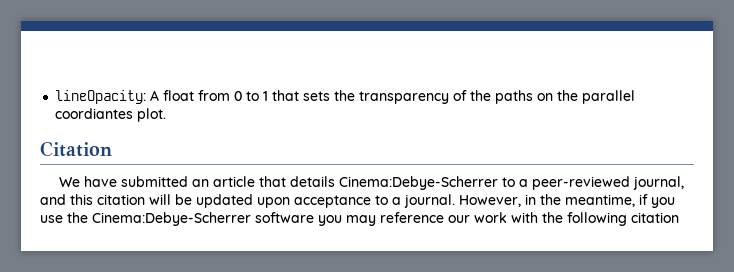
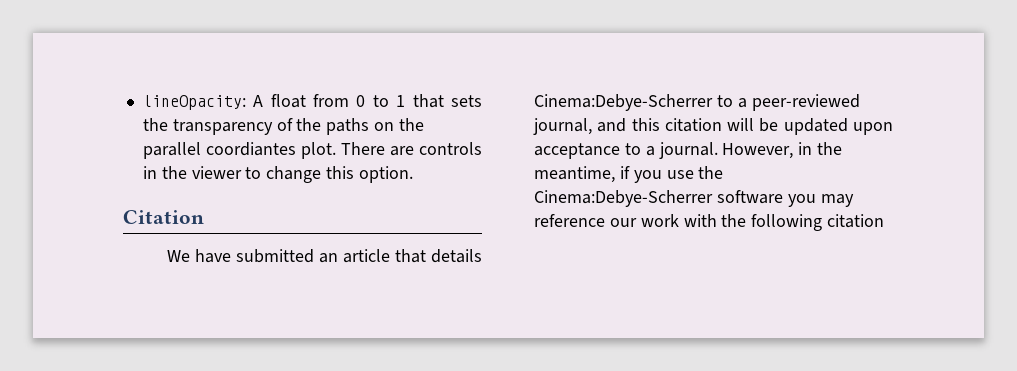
(167, 115) none -> [340,142,482,156] [142,166,413,183] There are controls in the viewer to change this option.

